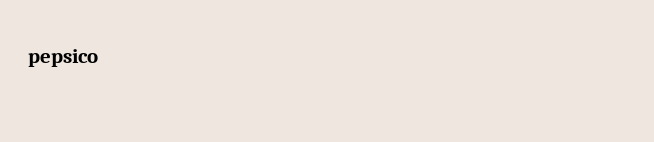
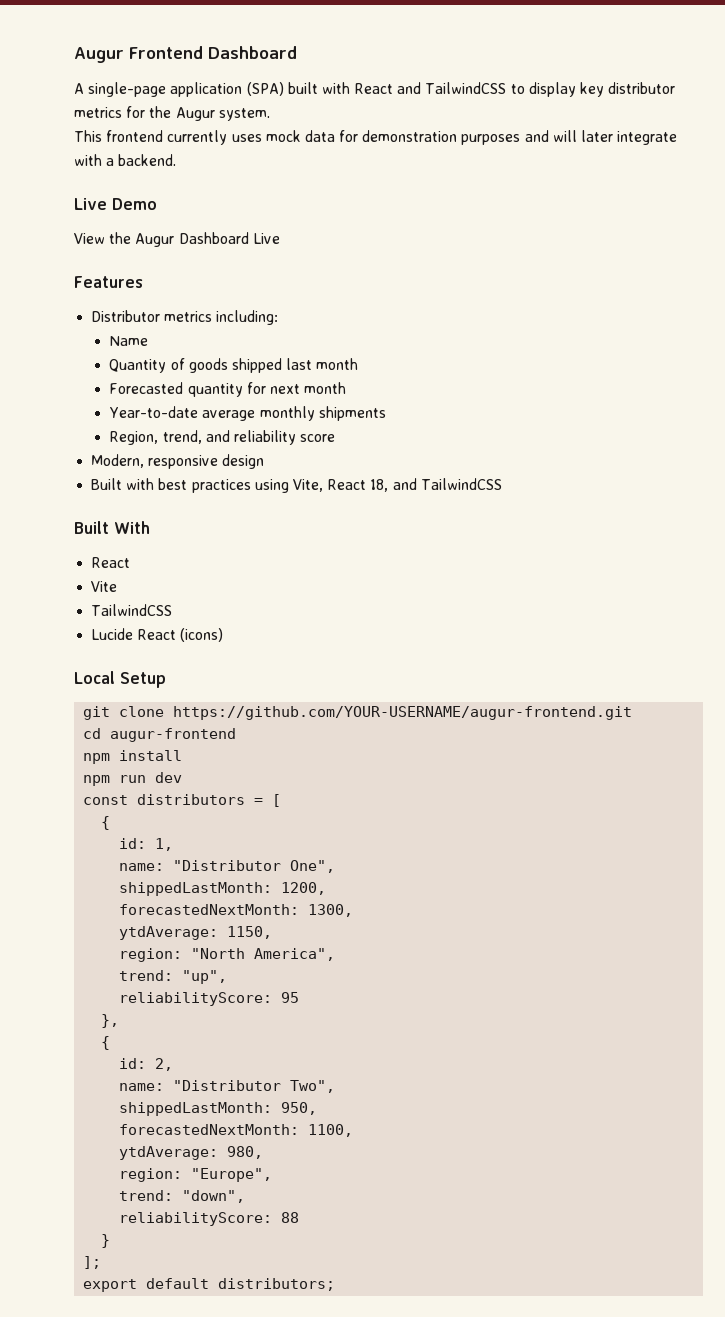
[28,49,98,67] pepsico -> [74,46,297,63] [74,82,676,97] [74,106,270,121] [74,130,678,145] [74,154,177,166] [74,198,157,210] [74,232,280,247] [74,276,143,288] [91,310,279,325] [109,336,149,346] [109,358,359,373] [109,382,347,397] [109,406,386,421] [109,430,336,445] [91,454,265,469] [91,478,502,493] [74,521,150,534] [91,557,131,568] [91,581,118,592] [91,604,173,616] [91,628,224,642] [74,671,166,688] [83,706,633,720] [83,728,237,742] [83,750,183,764] [83,772,183,786] [83,794,282,807] [101,816,111,830] [119,838,174,851] [119,860,336,873] [119,882,327,896] [119,904,354,917] [119,926,273,940] [119,948,336,962] [119,970,228,984] [119,992,300,1006] [101,1014,120,1028] [101,1036,111,1050] [119,1058,174,1071] [119,1080,336,1093] [119,1102,318,1116] [119,1124,354,1137] [119,1146,264,1160] [119,1168,273,1182] [119,1190,246,1203] [119,1212,300,1226] [101,1234,111,1248] [83,1256,102,1269] [83,1278,336,1292] Augur Frontend Dashboard // A single-page application (SPA) built with React and TailwindCSS to display key distributor metrics for the Augur system. // This frontend currently uses mock data for demonstration purposes and will later integrate with a backend. // Live Demo // View the Augur Dashboard Live // Features // Distributor metrics including: // Name // Quantity of goods shipped last month // Forecasted quantity for next month // Year-to-date average monthly shipments // Region, trend, and reliability score // Modern, responsive design // Built with best practices using Vite, React 18, and TailwindCSS // Built With // React // Vite // TailwindCSS // Lucide React (icons) // Local Setup // git clone https://github.com/YOUR-USERNAME/augur-frontend.git // cd augur-frontend // npm install // npm run dev // const distributors = [ // { // id: 1, // name: "Distributor One", // shippedLastMonth: 1200, // forecastedNextMonth: 1300, // ytdAverage: 1150, // region: "North America", // trend: "up", // reliabilityScore: 95 // }, // { // id: 2, // name: "Distributor Two", // shippedLastMonth: 950, // forecastedNextMonth: 1100, // ytdAverage: 980, // region: "Europe", // trend: "down", // reliabilityScore: 88 // } // ]; // export default distributors;

